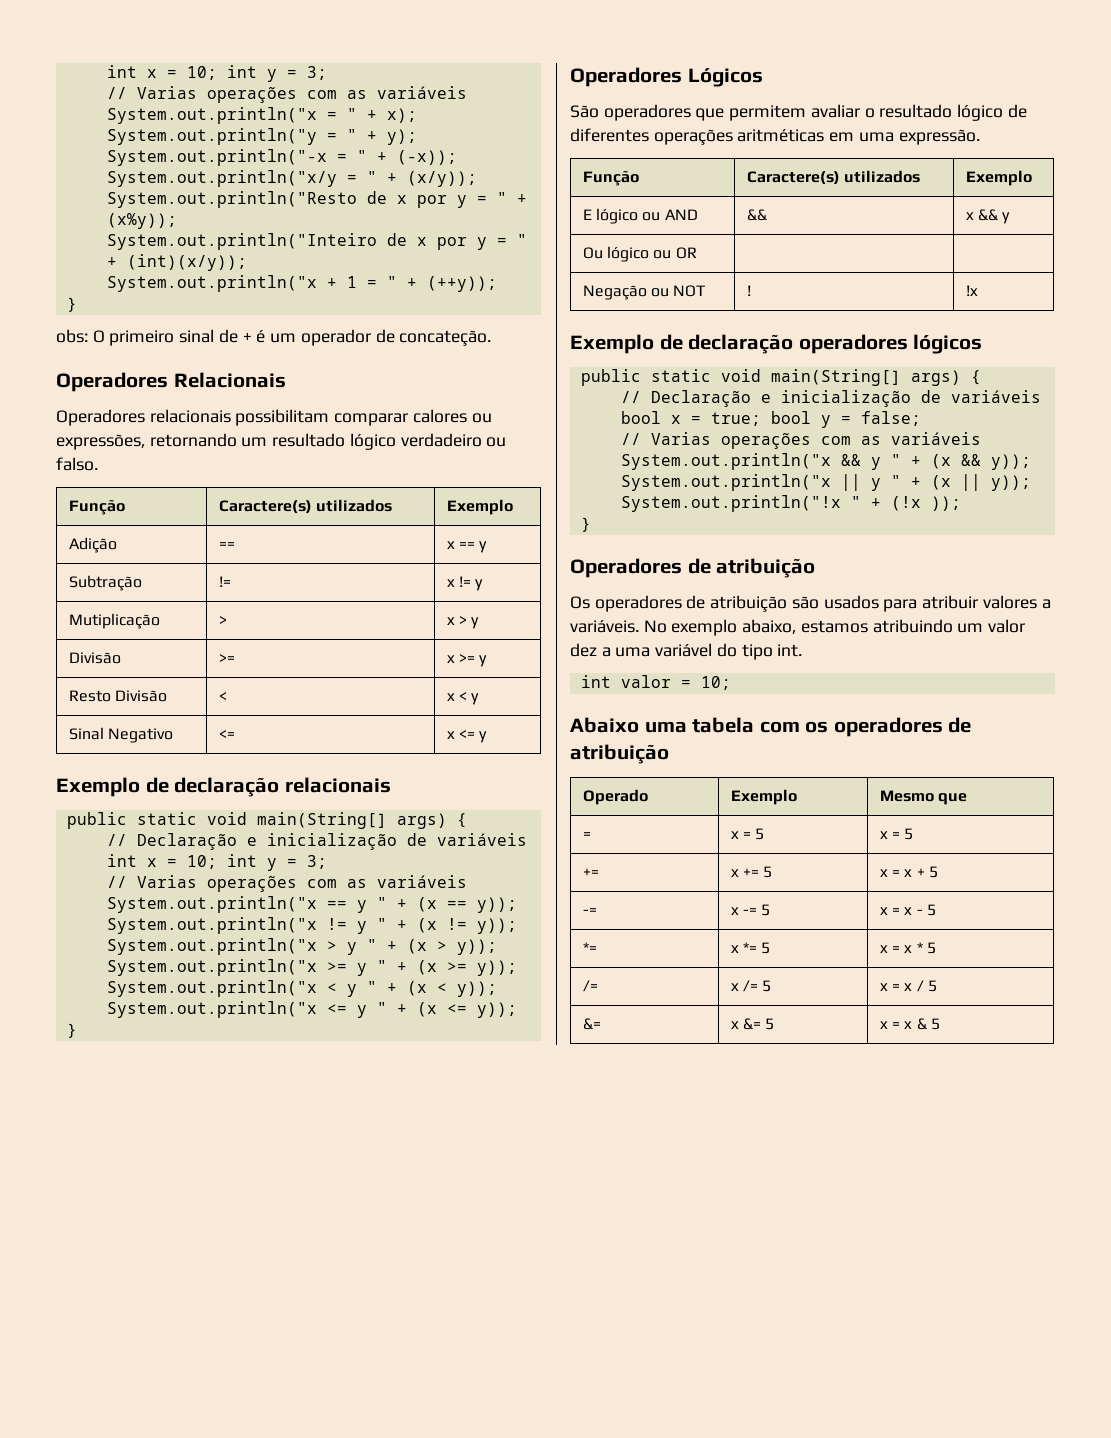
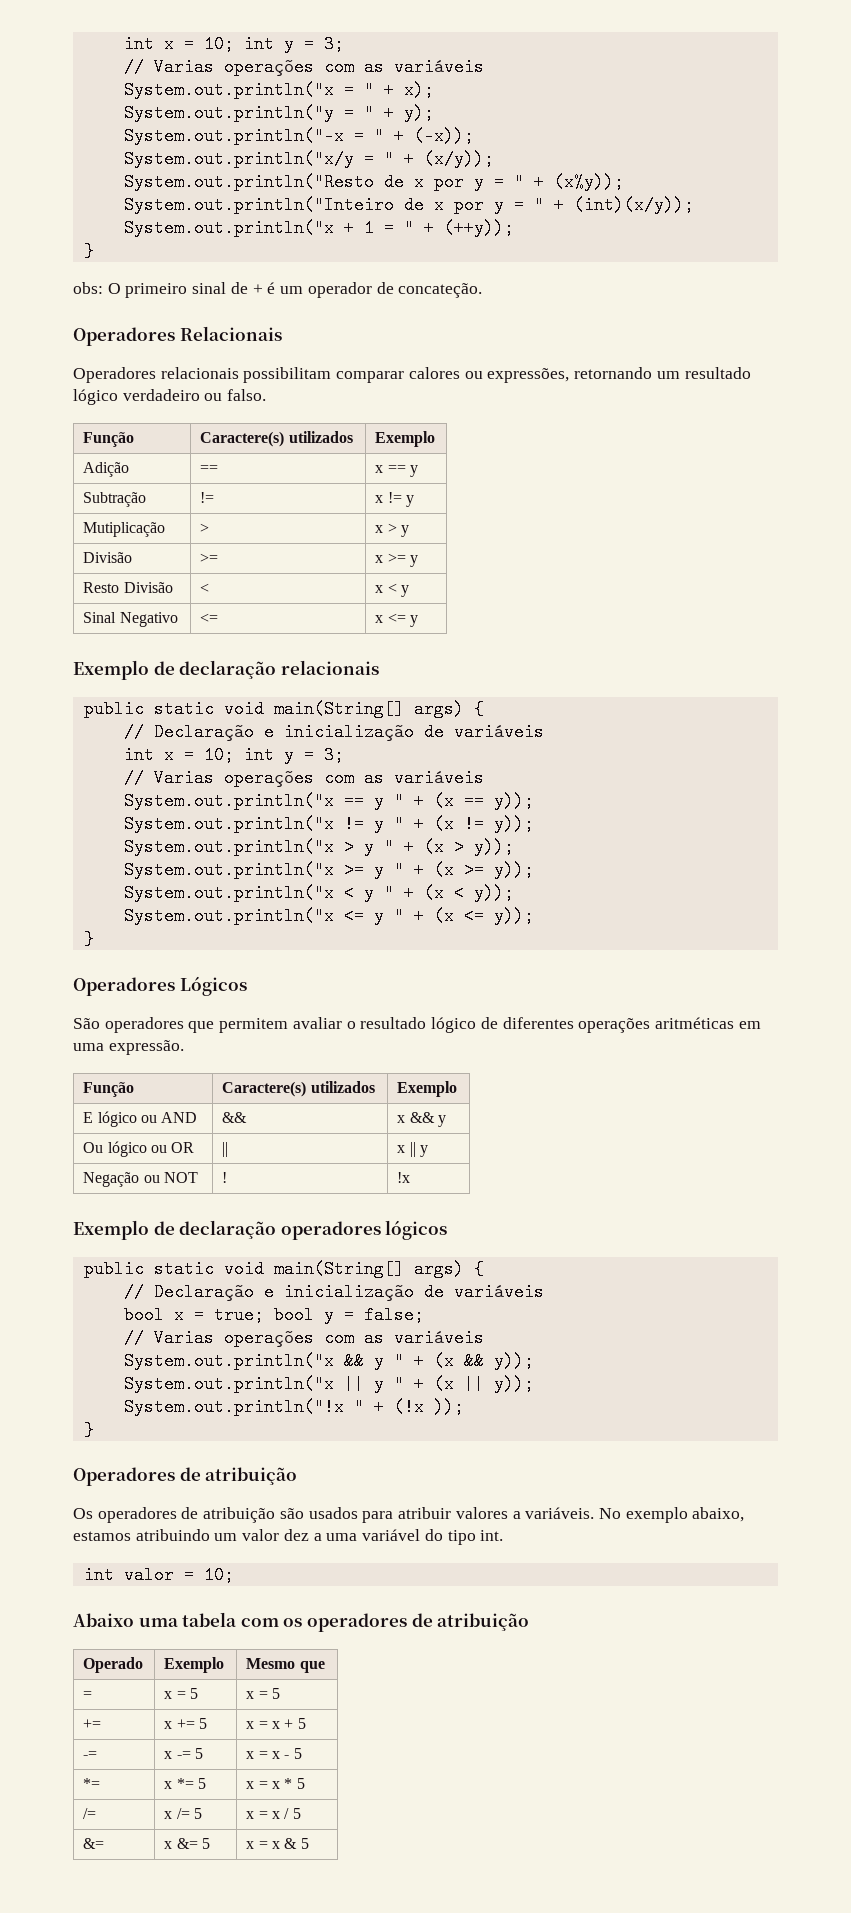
(697, 253) | -> [222,1142,229,1157] [397,1142,428,1157] || | x || y

